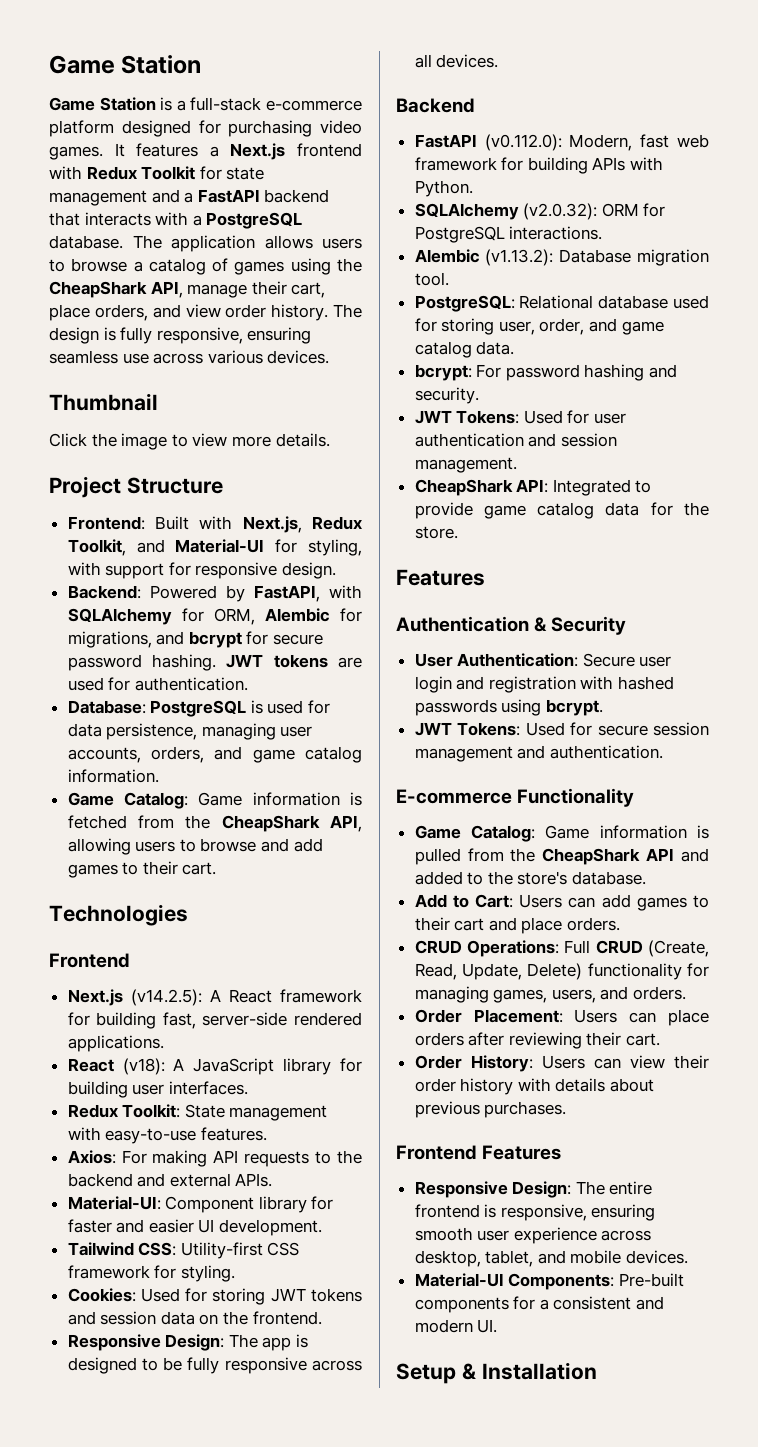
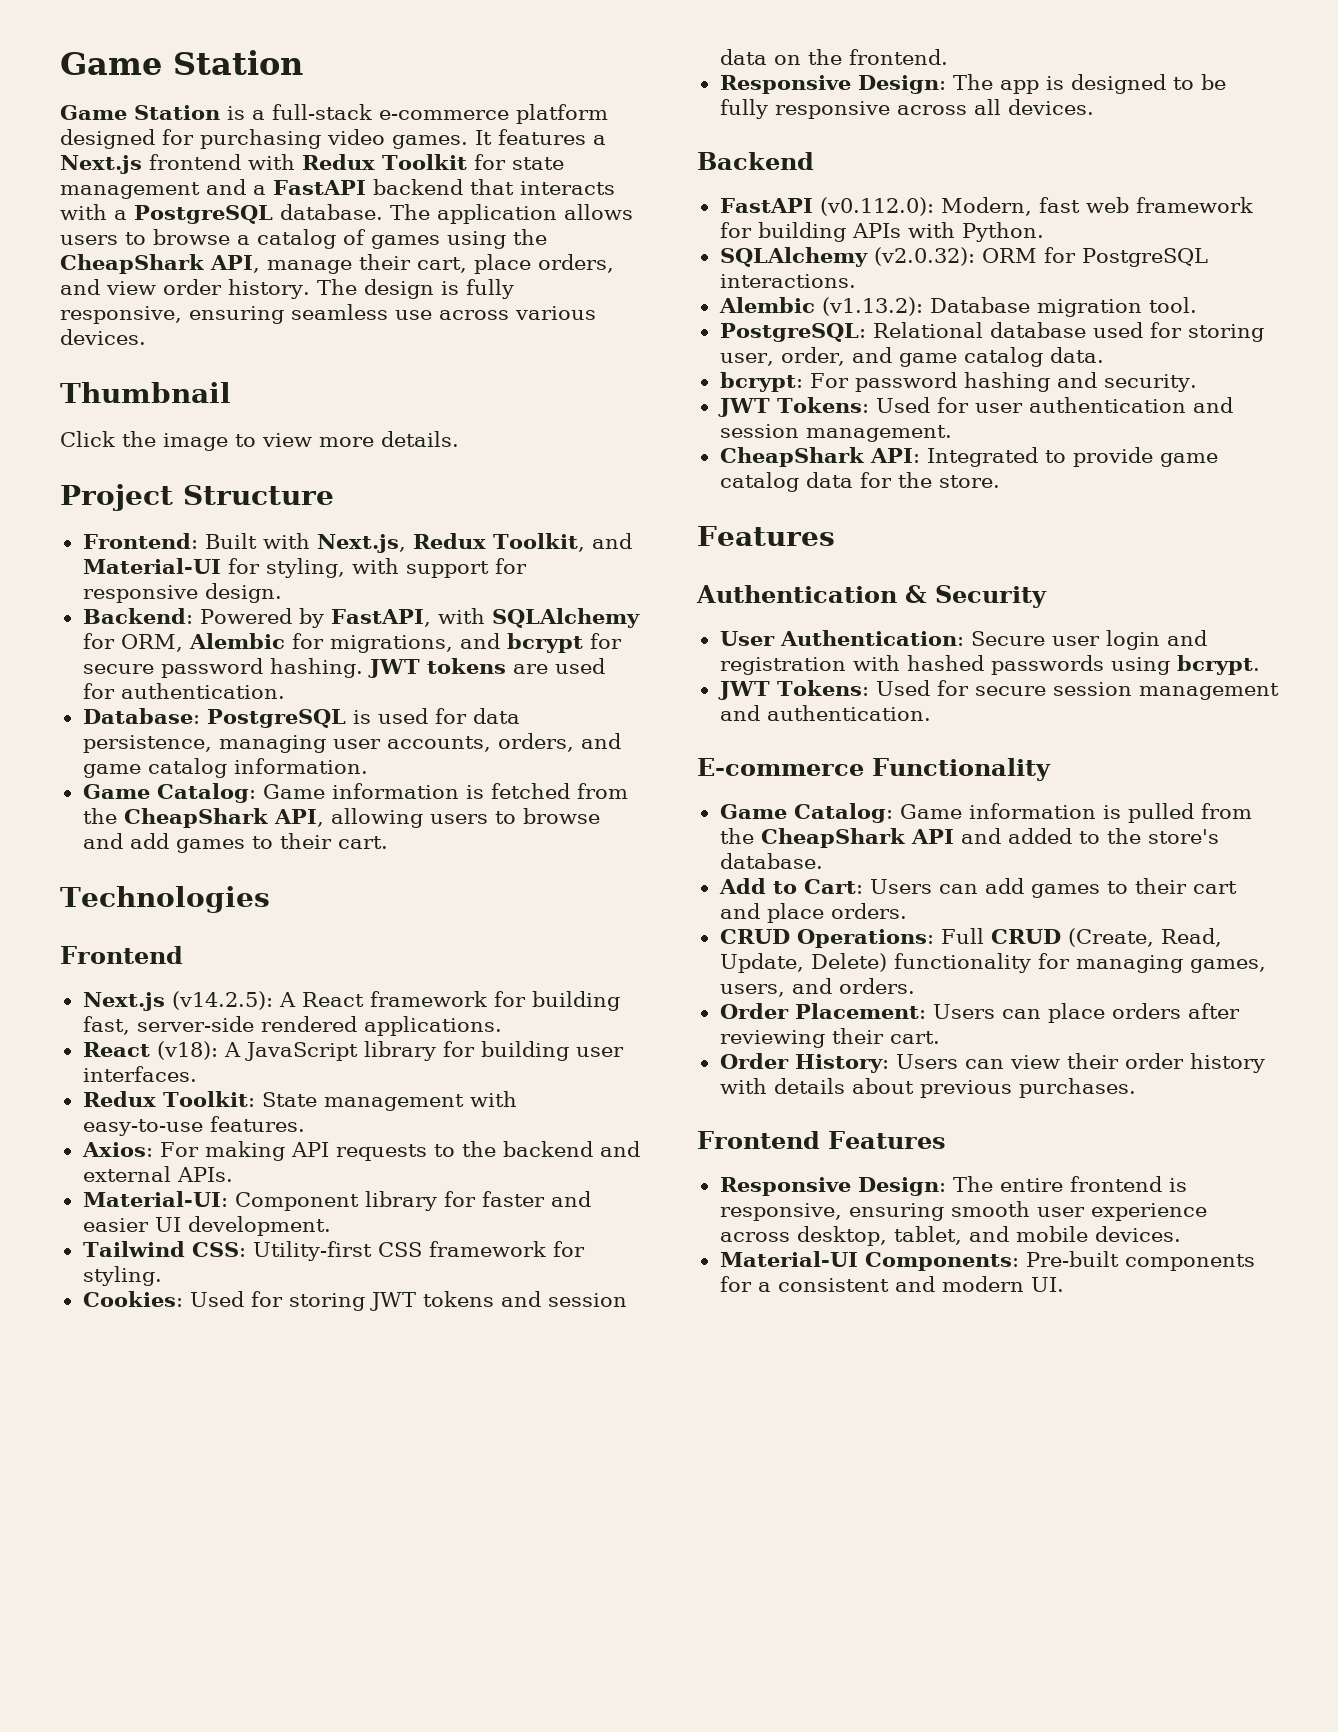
[396,1362,597,1384] // Setup & Installation -> (1064, 1284) none

